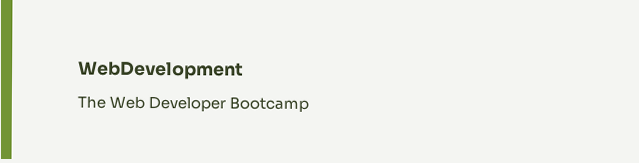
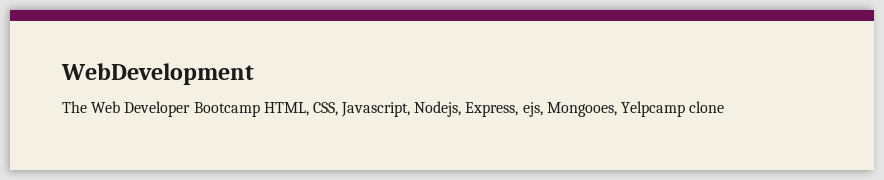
(310, 104) none -> [263,101,725,117] HTML, CSS, Javascript, Nodejs, Express, ejs, Mongooes, Yelpcamp clone

